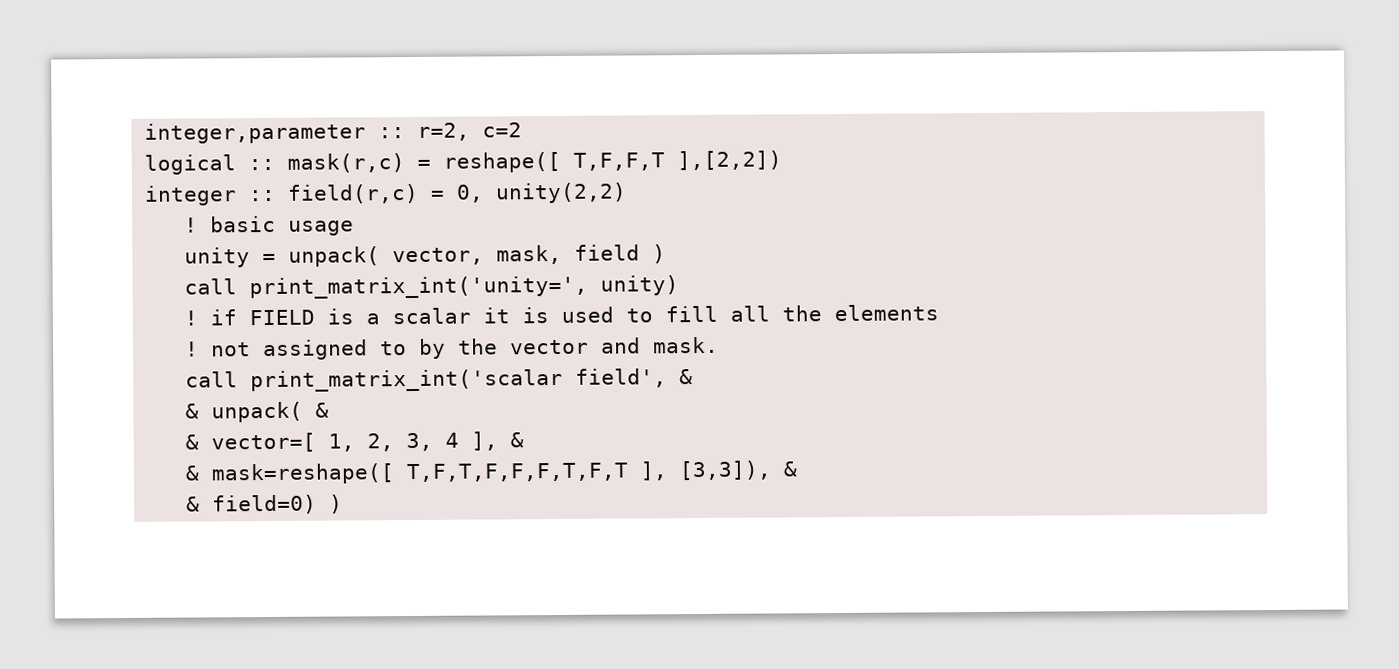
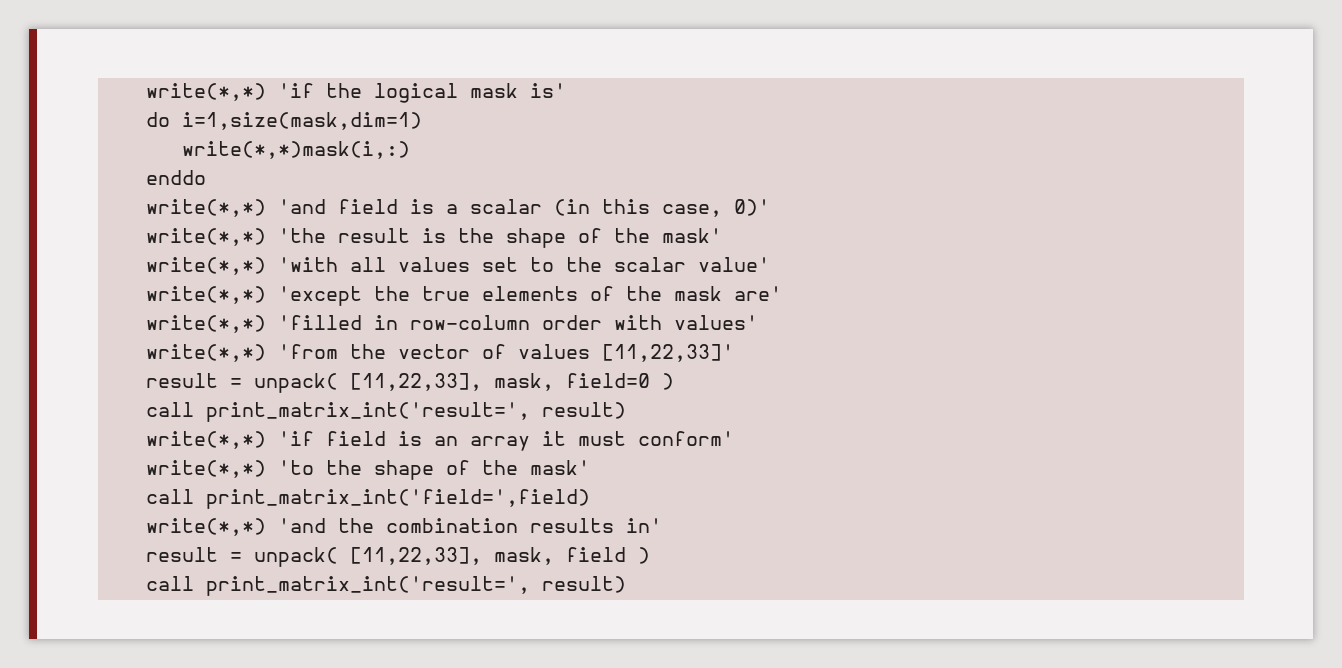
[143,122,522,144] [143,150,782,175] [143,182,627,206] [183,215,354,236] [183,244,666,268] [183,275,679,300] [183,304,939,326] [184,336,719,361] [184,368,693,393] [184,401,329,423] [184,431,524,453] [184,460,797,485] [185,494,343,515] integer,parameter :: r=2, c=2 // logical :: mask(r,c) = reshape([ T,F,F,T ],[2,2]) // integer :: field(r,c) = 0, unity(2,2) // ! basic usage // unity = unpack( vector, mask, field ) // call print_matrix_int('unity=', unity) // ! if FIELD is a scalar it is used to fill all the elements // ! not assigned to by the vector and mask. // call print_matrix_int('scalar field', & // & unpack( & // & vector=[ 1, 2, 3, 4 ], & // & mask=reshape([ T,F,T,F,F,F,T,F,T ], [3,3]), & // & field=0) ) -> [146,83,567,103] [146,112,423,130] [182,141,411,159] [146,170,207,185] [146,199,771,217] [146,228,723,248] [146,257,771,275] [146,286,783,306] [146,315,759,333] [146,344,735,362] [146,373,675,393] [146,402,627,422] [146,431,735,451] [146,460,591,480] [146,489,591,509] [146,518,663,536] [146,547,651,567] [146,576,627,596] write(*,*) 'if the logical mask is' // do i=1,size(mask,dim=1) // write(*,*)mask(i,:) // enddo // write(*,*) 'and field is a scalar (in this case, 0)' // write(*,*) 'the result is the shape of the mask' // write(*,*) 'with all values set to the scalar value' // write(*,*) 'except the true elements of the mask are' // write(*,*) 'filled in row-column order with values' // write(*,*) 'from the vector of values [11,22,33]' // result = unpack( [11,22,33], mask, field=0 ) // call print_matrix_int('result=', result) // write(*,*) 'if field is an array it must conform' // write(*,*) 'to the shape of the mask' // call print_matrix_int('field=',field) // write(*,*) 'and the combination results in' // result = unpack( [11,22,33], mask, field ) // call print_matrix_int('result=', result)

